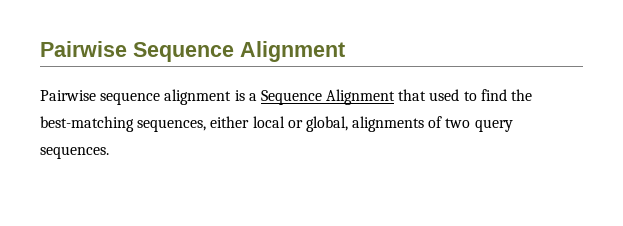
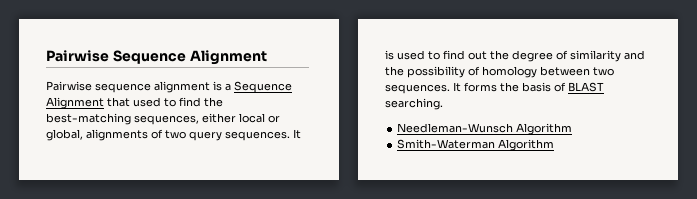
(109, 152) none -> [293,129,301,139] [385,50,645,62] [385,66,614,78] [385,82,604,94] [385,98,443,110] [397,123,573,135] [397,139,555,151] It is used to find out the degree of similarity and the possibility of homology between two sequences. It forms the basis of BLAST searching. // Needleman-Wunsch Algorithm // Smith-Waterman Algorithm

